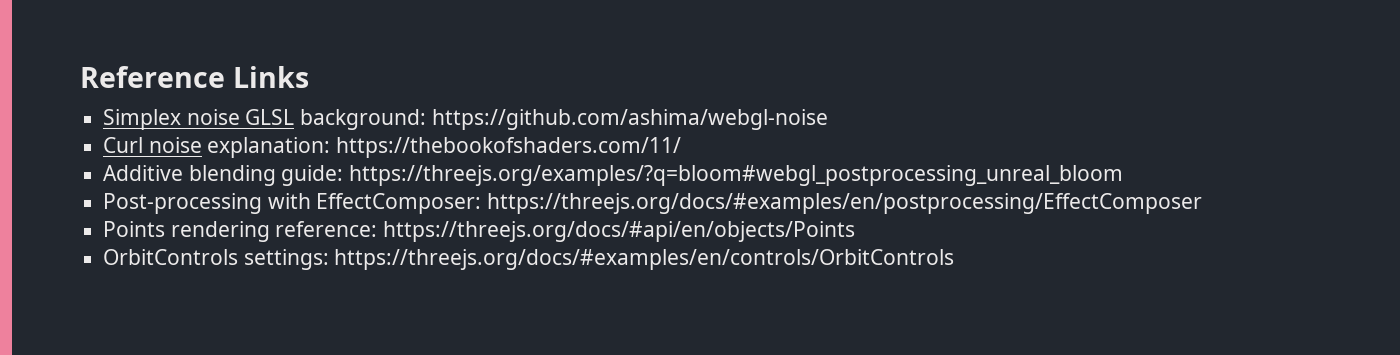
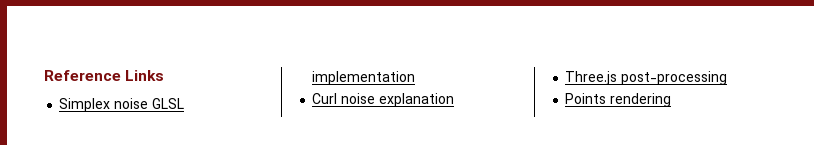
[300,109,828,130] background: https://github.com/ashima/webgl-noise -> [312,71,416,85] implementation
[207,137,682,158] [103,165,1124,186] [103,193,1203,214] [103,221,856,242] [103,249,955,270] explanation: https://thebookofshaders.com/11/ // Additive blending guide: https://threejs.org/examples/?q=bloom#webgl_postprocessing_unreal_bloom // Post-processing with EffectComposer: https://threejs.org/docs/#examples/en/postprocessing/EffectComposer // Points rendering reference: https://threejs.org/docs/#api/en/objects/Points // OrbitControls settings: https://threejs.org/docs/#examples/en/controls/OrbitControls -> [379,93,455,107] [565,71,728,85] [565,93,672,107] explanation // Three.js post-processing // Points rendering

